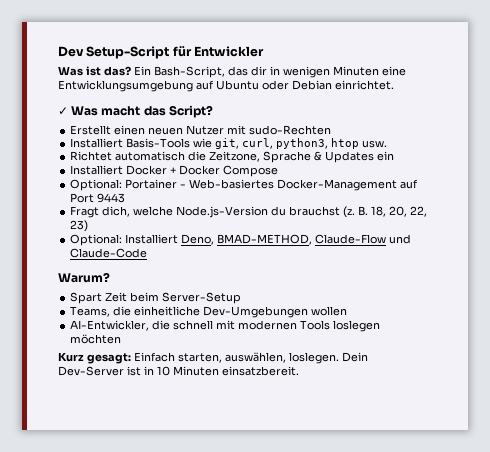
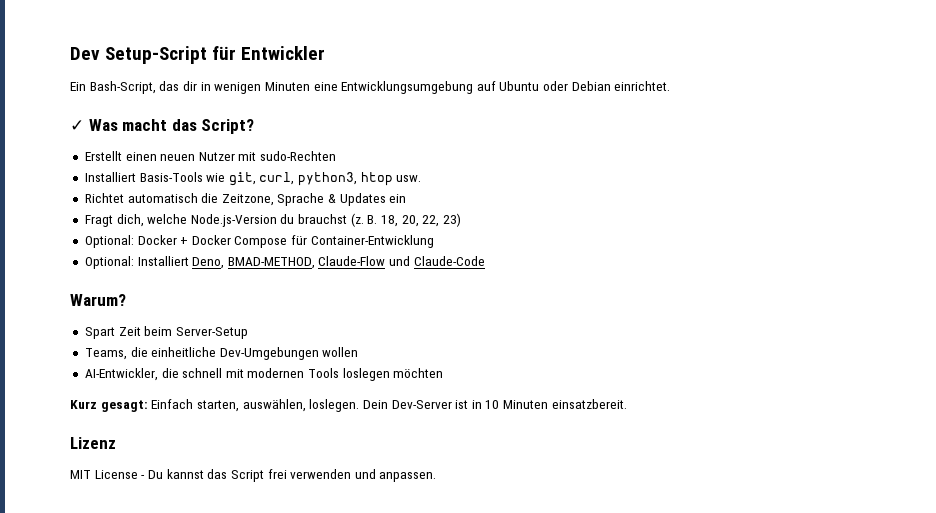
[58,66,131,76] Was ist das? -> (326, 53) none
[70,165,279,177] [70,179,419,191] [70,193,126,203] // Installiert Docker + Docker Compose // Optional: Portainer - Web-basiertes Docker-Management auf Port 9443 -> (407, 198) none
(89, 226) none -> [84,235,434,248] // Optional: Docker + Docker Compose für Container-Entwicklung
(299, 371) none -> [70,437,116,449] [70,469,437,482] // Lizenz // MIT License - Du kannst das Script frei verwenden und anpassen.

